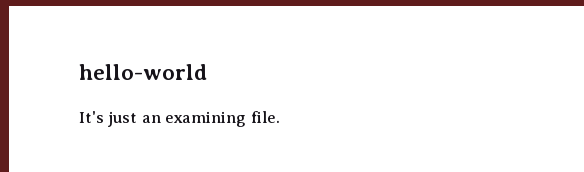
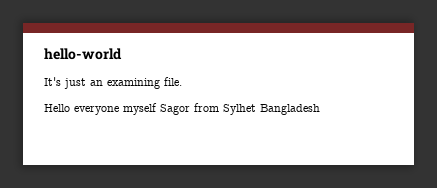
(280, 117) none -> [44,103,320,115] // Hello everyone myself Sagor from Sylhet Bangladesh

